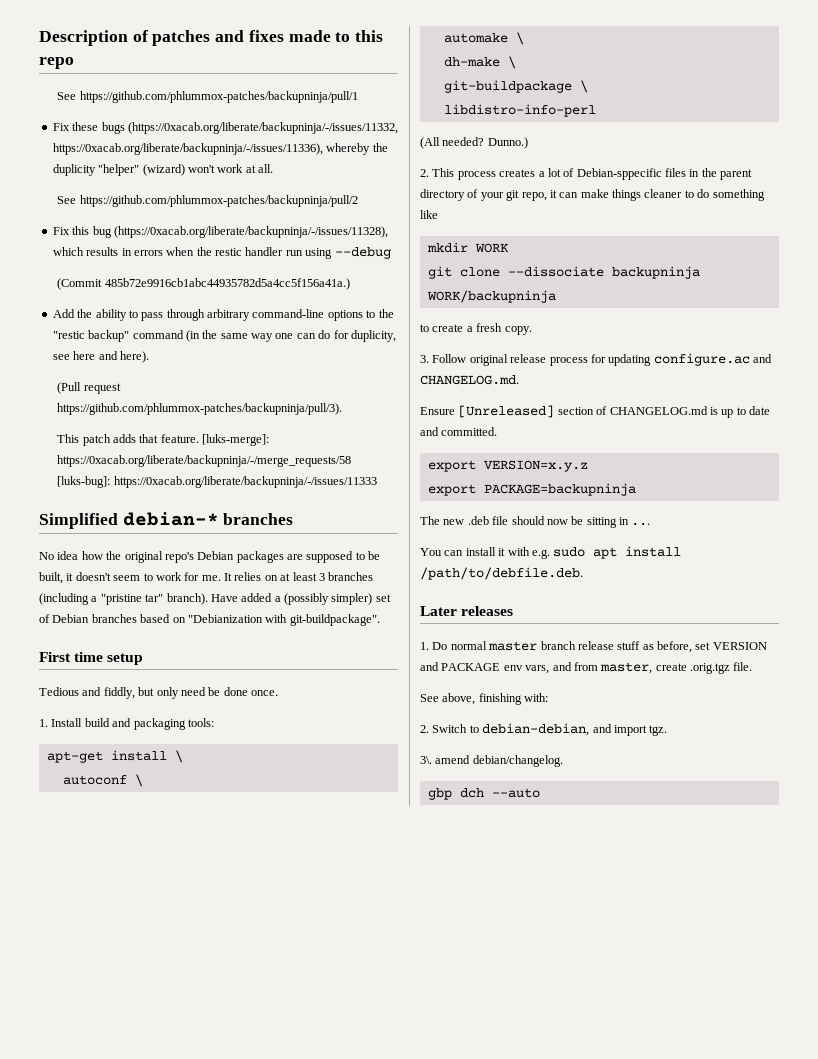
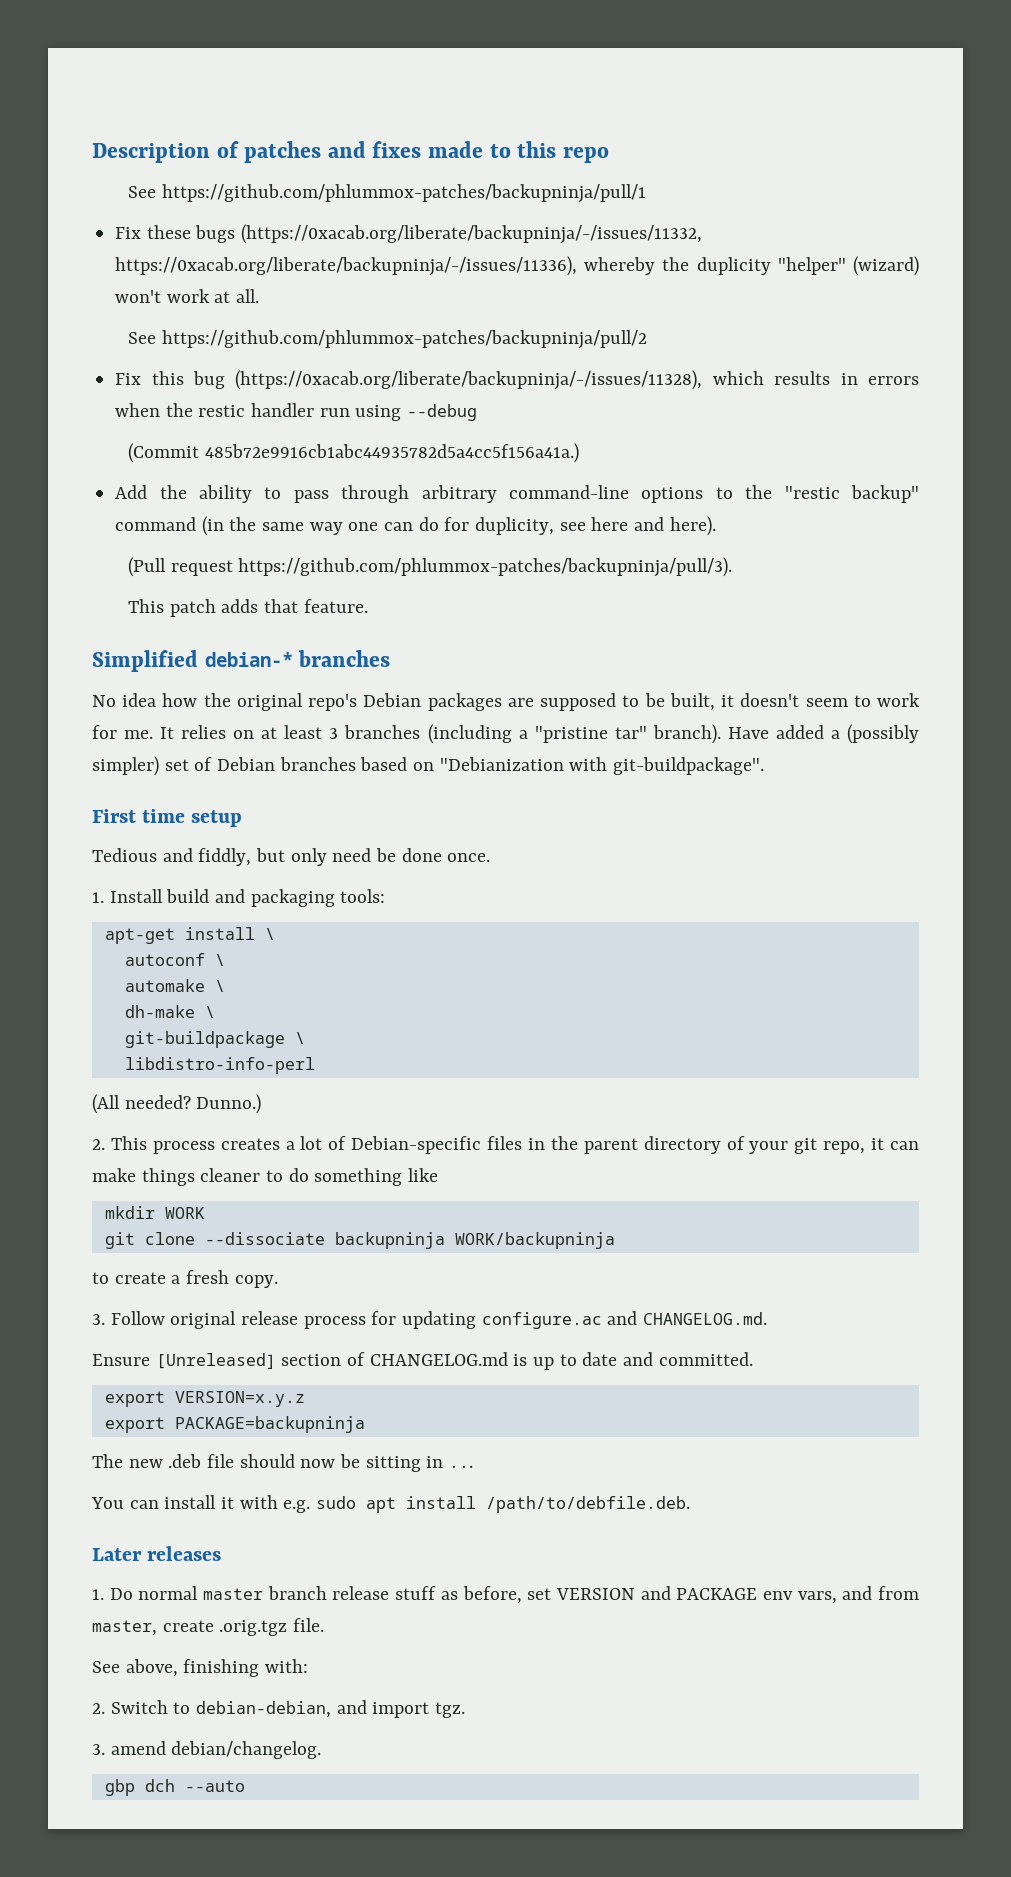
[202,434,270,446] [57,455,352,467] [57,476,377,488] [luks-merge]: https://0xacab.org/liberate/backupninja/-/merge_requests/58 [luks-bug]: https://0xacab.org/liberate/backupninja/-/issues/11333 -> (368, 606) none
[576,168,662,180] Debian-sppecific -> [351,1136,482,1154] Debian-specific
[420,756,432,764] 3\. -> [92,1744,105,1755] 3.

